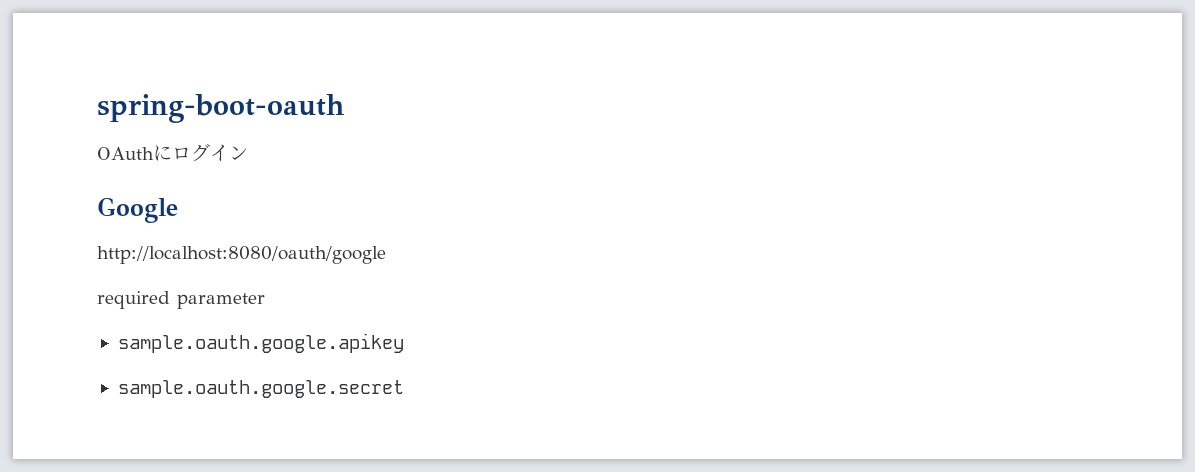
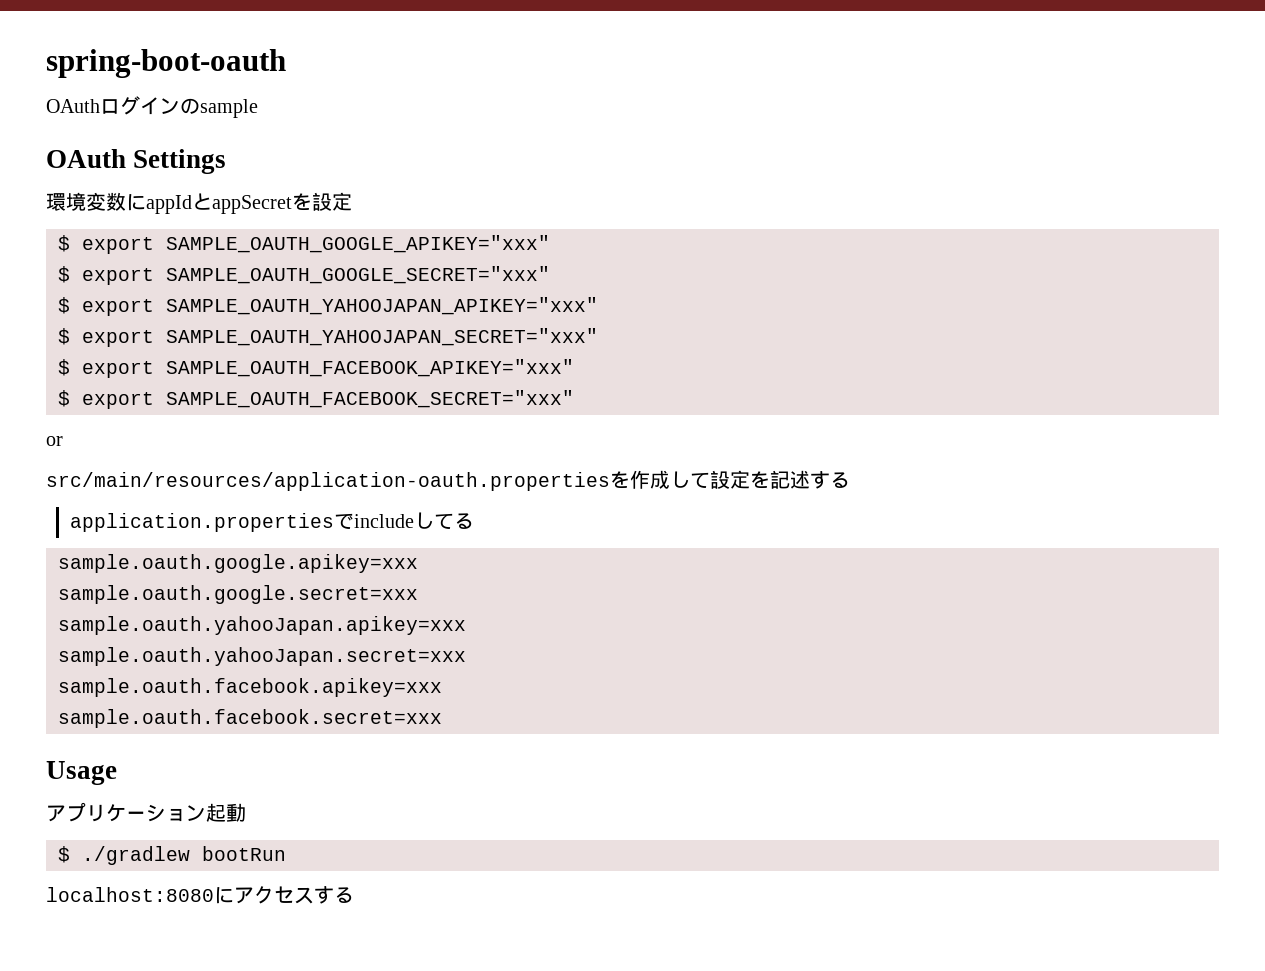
[153,145,172,161] に -> (100, 106) none
[97,197,178,223] [97,246,386,264] [97,291,265,309] [117,333,404,353] [117,380,404,398] // Google // http://localhost:8080/oauth/google // required parameter // sample.oauth.google.apikey // sample.oauth.google.secret -> [180,98,258,118] [46,149,227,174] [46,192,352,214] [58,235,550,254] [58,266,550,285] [58,297,598,316] [58,328,598,347] [58,359,574,378] [58,390,574,409] [46,436,63,446] [46,470,850,491] [69,512,474,532] [58,554,418,573] [58,585,418,604] [58,616,466,635] [58,647,466,666] [58,678,442,697] [58,709,442,728] [46,761,117,785] [46,802,246,822] [58,846,286,865] [46,886,354,904] のsample // OAuth Settings // 環境変数にappIdとappSecretを設定 // $ export SAMPLE_OAUTH_GOOGLE_APIKEY="xxx" // $ export SAMPLE_OAUTH_GOOGLE_SECRET="xxx" // $ export SAMPLE_OAUTH_YAHOOJAPAN_APIKEY="xxx" // $ export SAMPLE_OAUTH_YAHOOJAPAN_SECRET="xxx" // $ export SAMPLE_OAUTH_FACEBOOK_APIKEY="xxx" // $ export SAMPLE_OAUTH_FACEBOOK_SECRET="xxx" // or // src/main/resources/application-oauth.propertiesを作成して設定を記述する // application.propertiesでincludeしてる // sample.oauth.google.apikey=xxx // sample.oauth.google.secret=xxx // sample.oauth.yahooJapan.apikey=xxx // sample.oauth.yahooJapan.secret=xxx // sample.oauth.facebook.apikey=xxx // sample.oauth.facebook.secret=xxx // Usage // アプリケーション起動 // $ ./gradlew bootRun // localhost:8080にアクセスする

